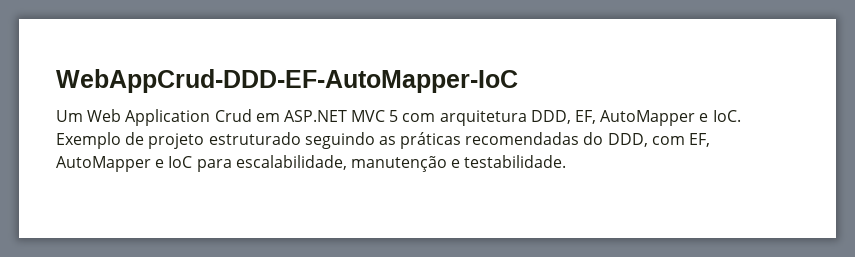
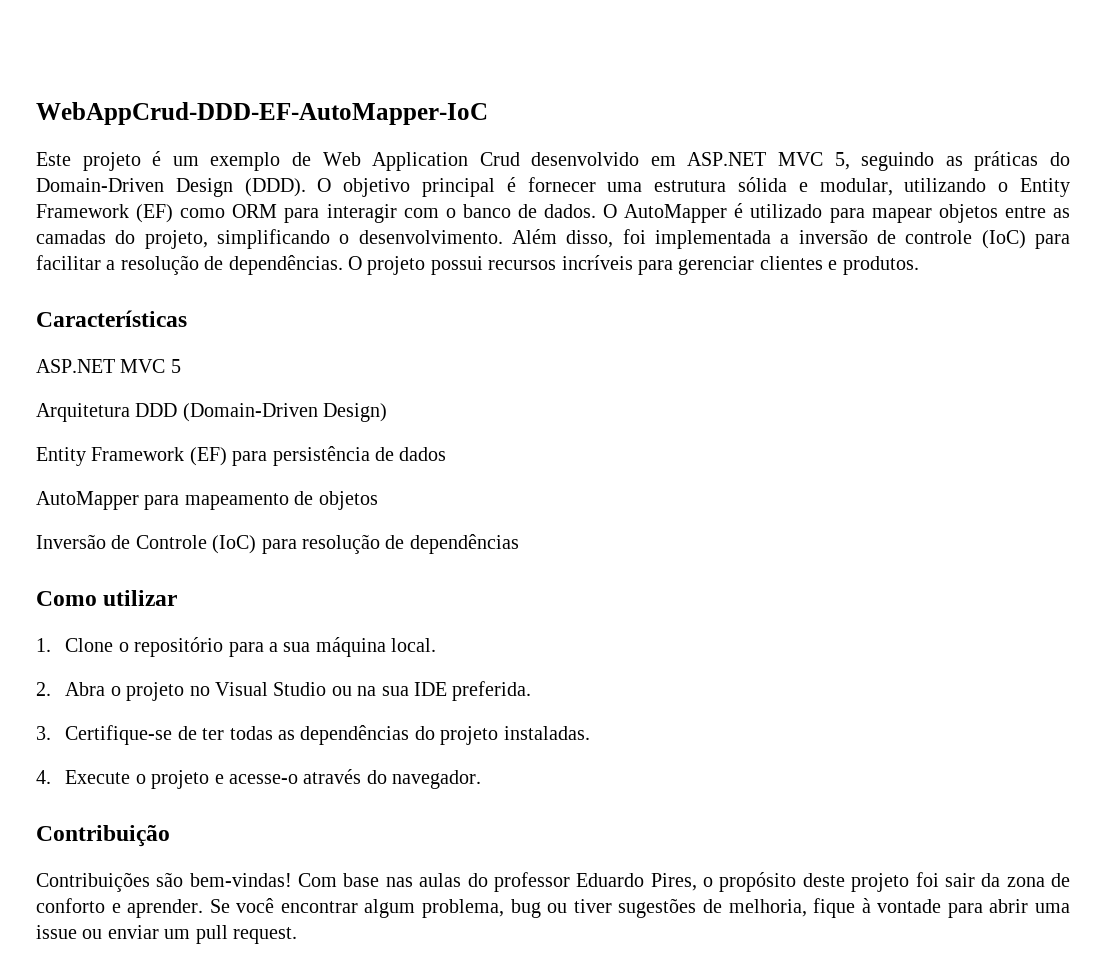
[56,110,83,122] Um -> [36,151,311,171] Este projeto é um exemplo de
(252, 115) none -> [531,152,640,166] desenvolvido
[389,110,741,126] [56,132,711,149] [56,155,567,172] 5 com arquitetura DDD, EF, AutoMapper e IoC. Exemplo de projeto estruturado seguindo as práticas recomendadas do DDD, com EF, AutoMapper e IoC para escalabilidade, manutenção e testabilidade. -> [834,151,1071,171] [36,177,1070,197] [36,203,1070,223] [36,229,1071,249] [36,255,919,275] [36,310,187,327] [36,359,181,373] [36,403,388,422] [36,446,447,466] [36,491,378,510] [36,534,519,554] [36,590,178,606] [36,637,437,657] [36,681,532,701] [36,725,590,745] [36,769,482,789] [36,825,170,847] [36,872,1070,892] [36,898,1070,918] [36,925,297,944] 5, seguindo as práticas do Domain-Driven Design (DDD). O objetivo principal é fornecer uma estrutura sólida e modular, utilizando o Entity Framework (EF) como ORM para interagir com o banco de dados. O AutoMapper é utilizado para mapear objetos entre as camadas do projeto, simplificando o desenvolvimento. Além disso, foi implementada a inversão de controle (IoC) para facilitar a resolução de dependências. O projeto possui recursos incríveis para gerenciar clientes e produtos. // Características // ASP.NET MVC 5 // Arquitetura DDD (Domain-Driven Design) // Entity Framework (EF) para persistência de dados // AutoMapper para mapeamento de objetos // Inversão de Controle (IoC) para resolução de dependências // Como utilizar // 1. Clone o repositório para a sua máquina local. // 2. Abra o projeto no Visual Studio ou na sua IDE preferida. // 3. Certifique-se de ter todas as dependências do projeto instaladas. // 4. Execute o projeto e acesse-o através do navegador. // Contribuição // Contribuições são bem-vindas! Com base nas aulas do professor Eduardo Pires, o propósito deste projeto foi sair da zona de conforto e aprender. Se você encontrar algum problema, bug ou tiver sugestões de melhoria, fique à vontade para abrir uma issue ou enviar um pull request.

